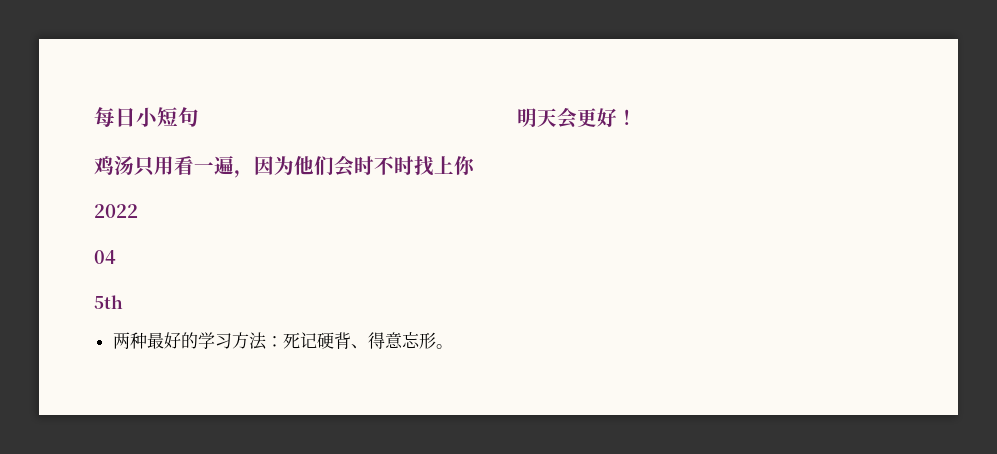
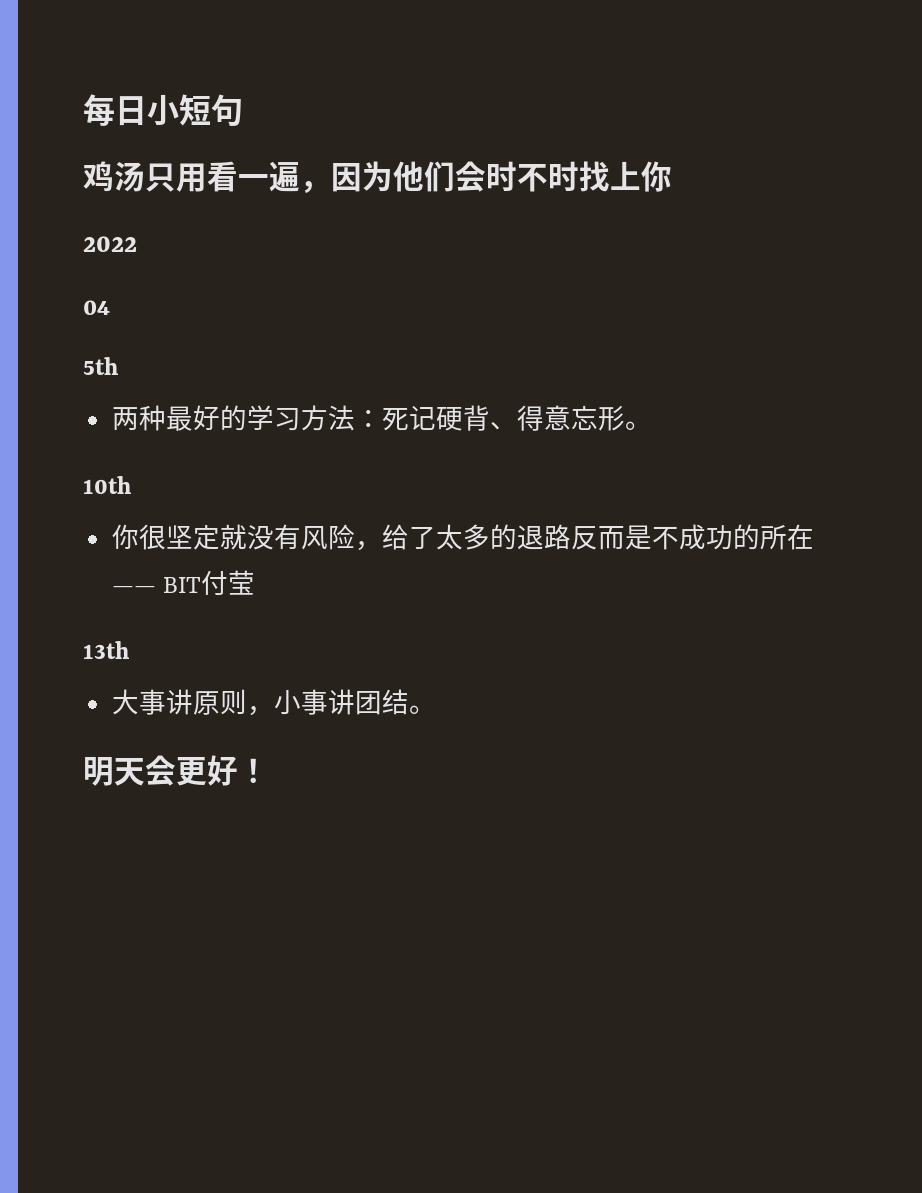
(453, 346) none -> [83,476,131,494] [112,524,815,551] [112,570,256,596] [83,641,129,659] [112,689,437,716] // 10th // 你很坚定就没有风险，给了太多的退路反而是不成功的所在—— BIT付莹 // 13th // 大事讲原则，小事讲团结。

